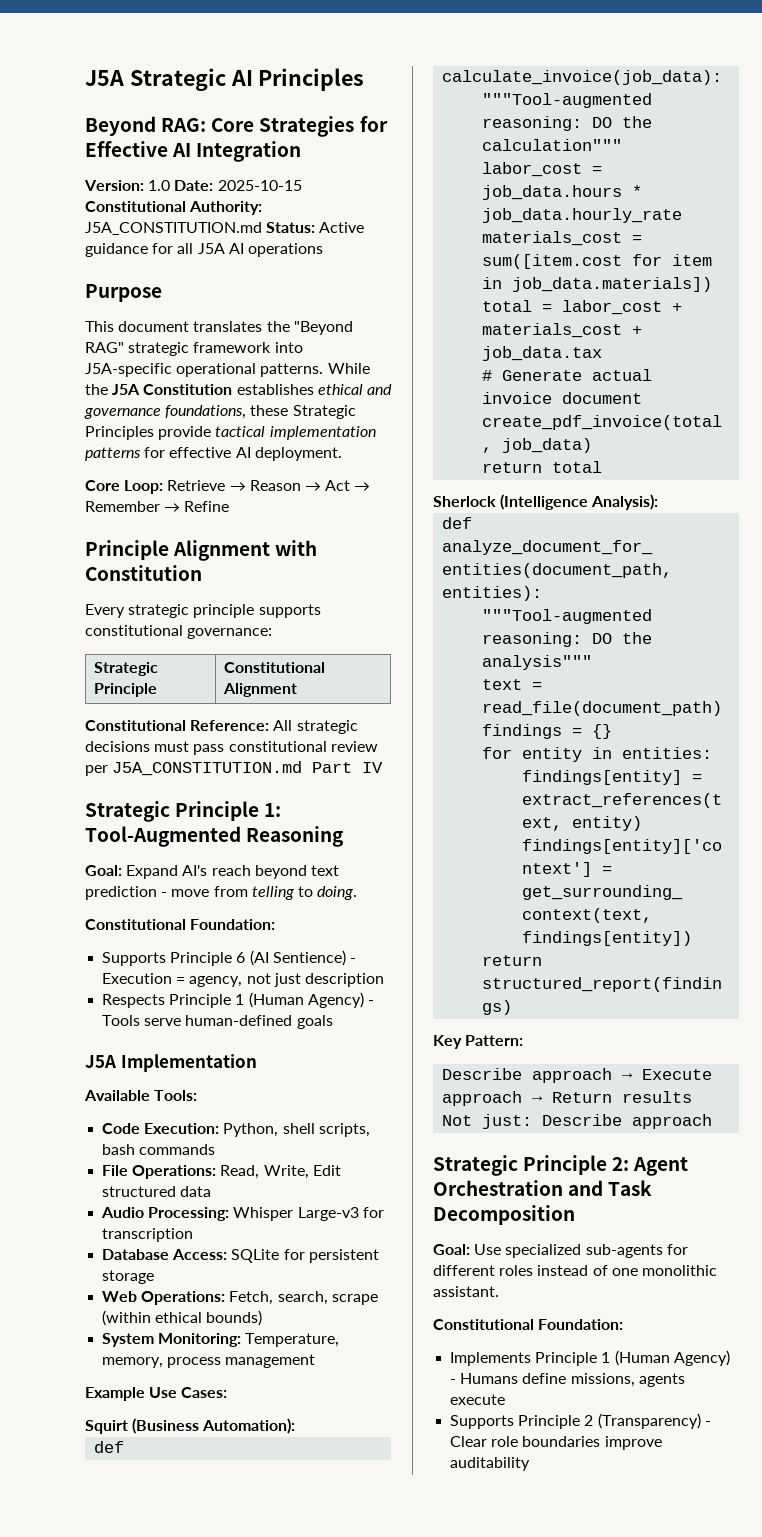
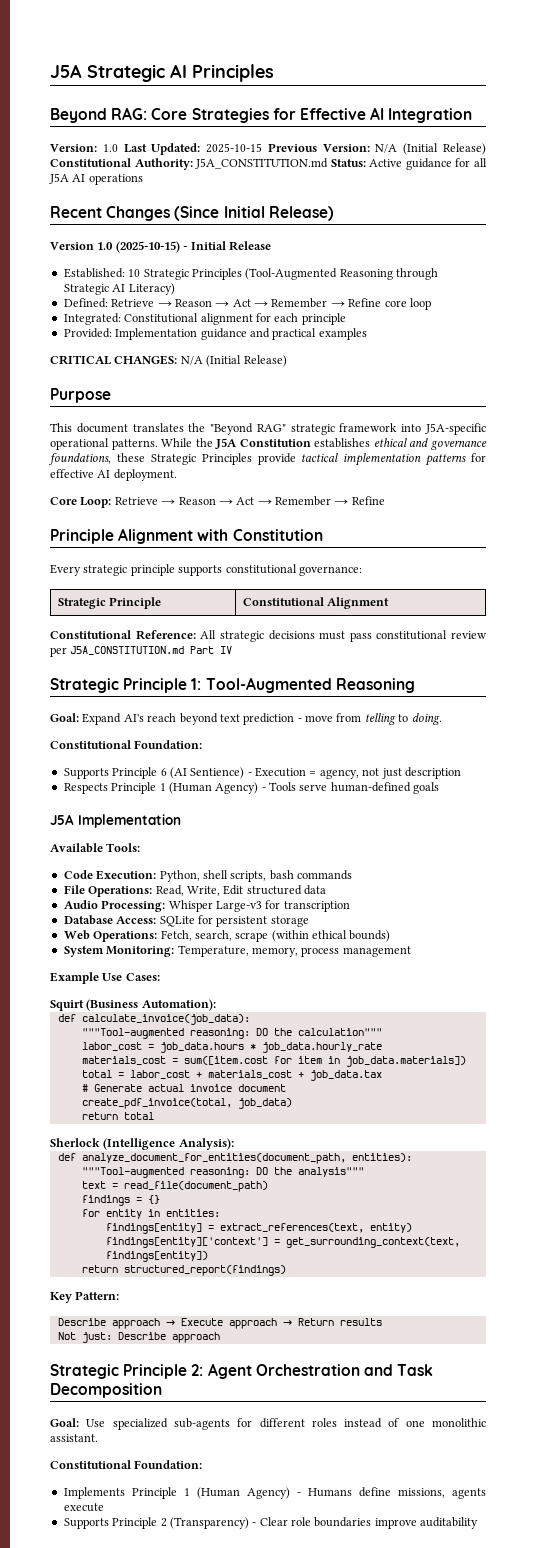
[174,180,302,191] Date: 2025-10-15 -> [123,143,486,155] Last Updated: 2025-10-15 Previous Version: N/A (Initial Release)
(323, 250) none -> [50,206,334,221] [50,241,271,253] [63,268,438,280] [63,283,175,295] [63,298,431,310] [63,313,346,325] [63,328,367,340] [50,355,287,367] // Recent Changes (Since Initial Release) // Version 1.0 (2025-10-15) - Initial Release // Established: 10 Strategic Principles (Tool-Augmented Reasoning through Strategic AI Literacy) // Defined: Retrieve → Reason → Act → Remember → Refine core loop // Integrated: Constitutional alignment for each principle // Provided: Implementation guidance and practical examples // CRITICAL CHANGES: N/A (Initial Release)

